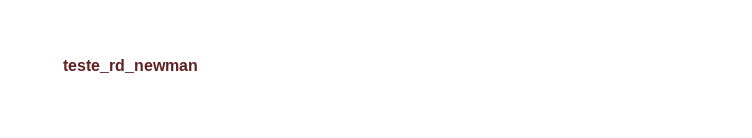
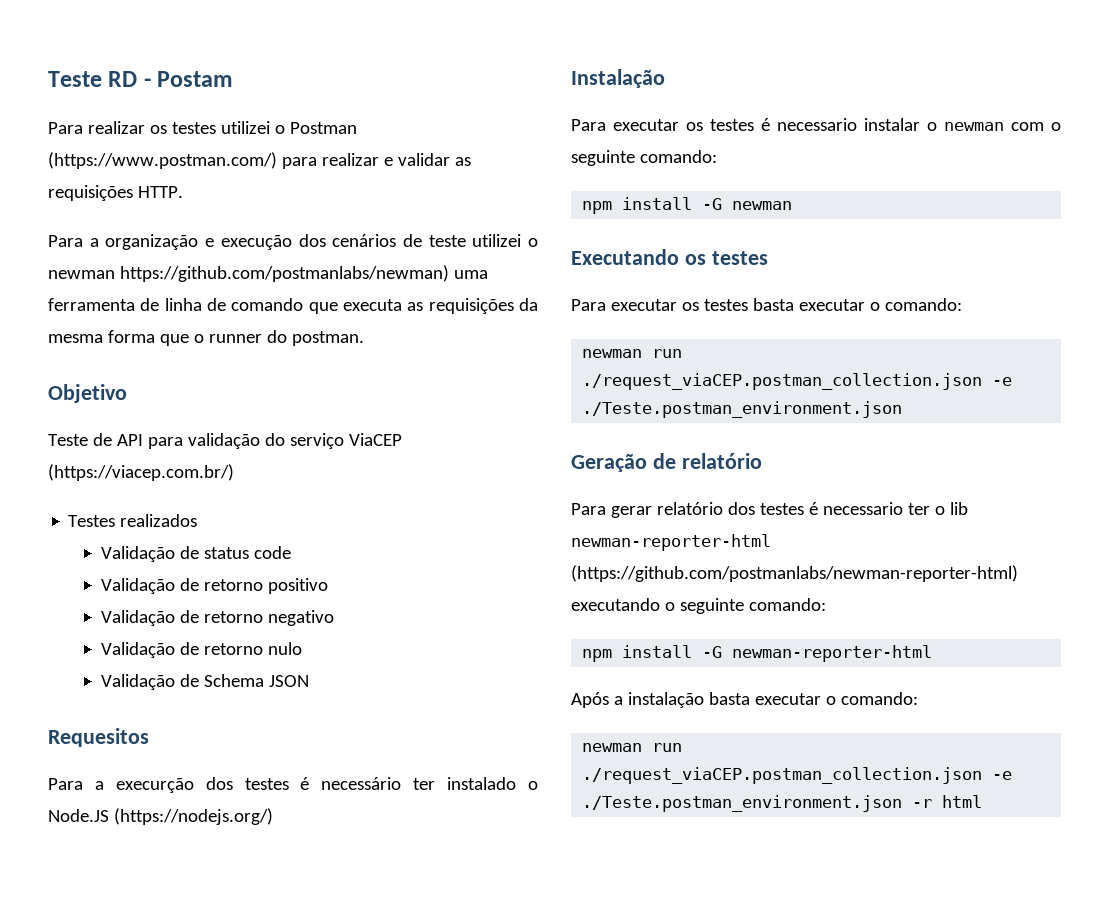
[63,59,198,73] teste_rd_newman -> [48,71,234,87] [48,121,357,134] [48,152,471,169] [48,185,183,201] [48,234,538,250] [48,265,488,282] [48,298,538,314] [48,330,364,346] [48,384,127,403] [48,433,402,449] [48,464,234,481] [68,514,198,527] [100,546,291,562] [100,578,328,594] [100,610,334,626] [100,642,302,658] [100,674,309,690] [48,728,149,747] [48,777,539,793] [48,808,273,825] [571,69,665,88] [571,118,1061,131] [571,150,717,166] [582,197,793,214] [571,249,768,265] [571,298,962,311] [582,349,683,358] [582,373,1013,390] [582,401,903,418] [571,453,762,472] [571,502,968,518] [571,534,771,551] [571,565,1018,582] [571,598,826,614] [582,645,933,662] [571,692,918,708] [582,743,683,752] [582,767,1013,784] [582,795,983,812] Teste RD - Postam // Para realizar os testes utilizei o Postman (https://www.postman.com/) para realizar e validar as requisições HTTP. // Para a organização e execução dos cenários de teste utilizei o newman https://github.com/postmanlabs/newman) uma ferramenta de linha de comando que executa as requisições da mesma forma que o runner do postman. // Objetivo // Teste de API para validação do serviço ViaCEP (https://viacep.com.br/) // Testes realizados // Validação de status code // Validação de retorno positivo // Validação de retorno negativo // Validação de retorno nulo // Validação de Schema JSON // Requesitos // Para a execurção dos testes é necessário ter instalado o Node.JS (https://nodejs.org/) // Instalação // Para executar os testes é necessario instalar o newman com o seguinte comando: // npm install -G newman // Executando os testes // Para executar os testes basta executar o comando: // newman run ./request_viaCEP.postman_collection.json -e ./Teste.postman_environment.json // Geração de relatório // Para gerar relatório dos testes é necessario ter o lib newman-reporter-html (https://github.com/postmanlabs/newman-reporter-html) executando o seguinte comando: // npm install -G newman-reporter-html // Após a instalação basta executar o comando: // newman run ./request_viaCEP.postman_collection.json -e ./Teste.postman_environment.json -r html

